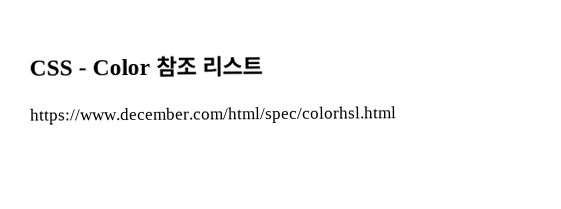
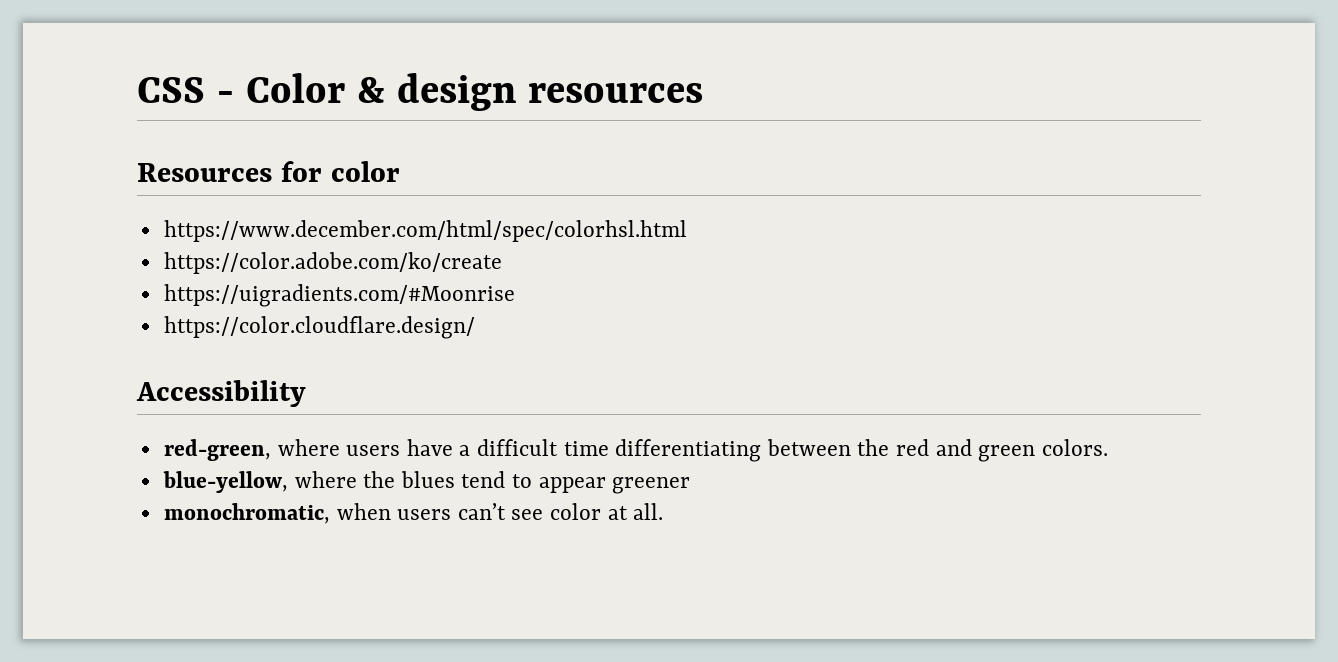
[155,55,263,78] [30,106,397,125] 참조 리스트 // https://www.december.com/html/spec/colorhsl.html -> [357,73,704,111] [137,161,400,182] [163,220,687,242] [163,252,502,274] [163,284,515,307] [163,316,475,339] [136,380,306,407] [163,439,1108,462] [162,471,691,494] [163,503,664,524] & design resources // Resources for color // https://www.december.com/html/spec/colorhsl.html // https://color.adobe.com/ko/create // https://uigradients.com/#Moonrise // https://color.cloudflare.design/ // Accessibility // red-green, where users have a difficult time differentiating between the red and green colors. // blue-yellow, where the blues tend to appear greener // monochromatic, when users can’t see color at all.

